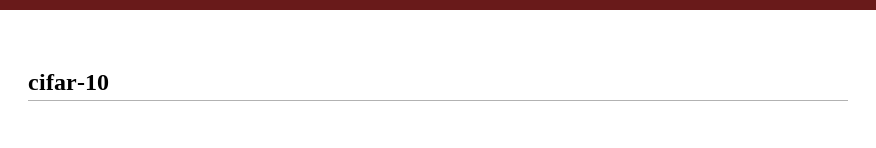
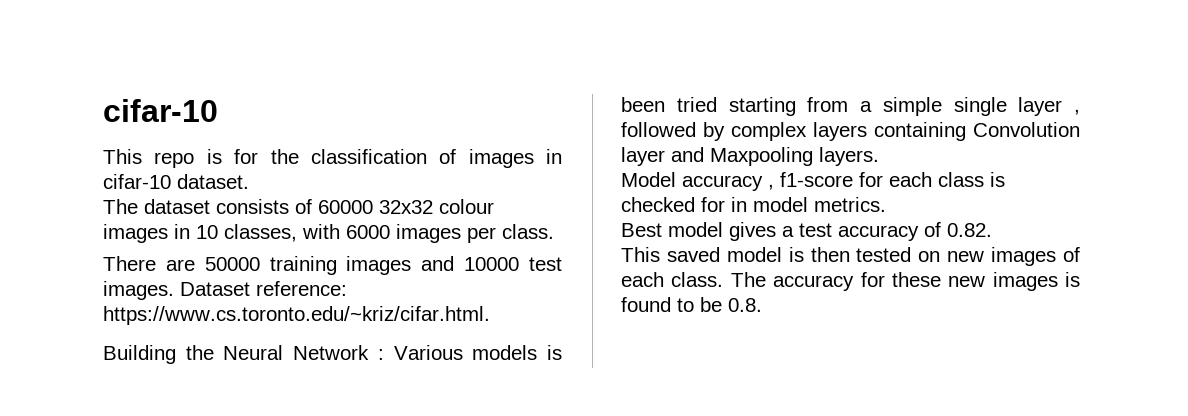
[28,74,109,90] cifar-10 -> [103,99,218,122] [103,149,562,168] [103,174,249,189] [103,199,494,214] [103,224,554,243] [103,256,562,275] [103,281,347,300] [103,306,490,325] [103,345,562,364] [621,97,1080,116] [621,122,1080,141] [621,147,879,166] [621,172,1005,191] [621,197,886,212] [621,222,992,241] [621,247,1080,266] [621,272,1080,291] [621,297,762,312] cifar-10 // This repo is for the classification of images in cifar-10 dataset. // The dataset consists of 60000 32x32 colour images in 10 classes, with 6000 images per class. // There are 50000 training images and 10000 test images. Dataset reference: https://www.cs.toronto.edu/~kriz/cifar.html. // Building the Neural Network : Various models is been tried starting from a simple single layer , followed by complex layers containing Convolution layer and Maxpooling layers. // Model accuracy , f1-score for each class is checked for in model metrics. // Best model gives a test accuracy of 0.82. // This saved model is then tested on new images of each class. The accuracy for these new images is found to be 0.8.

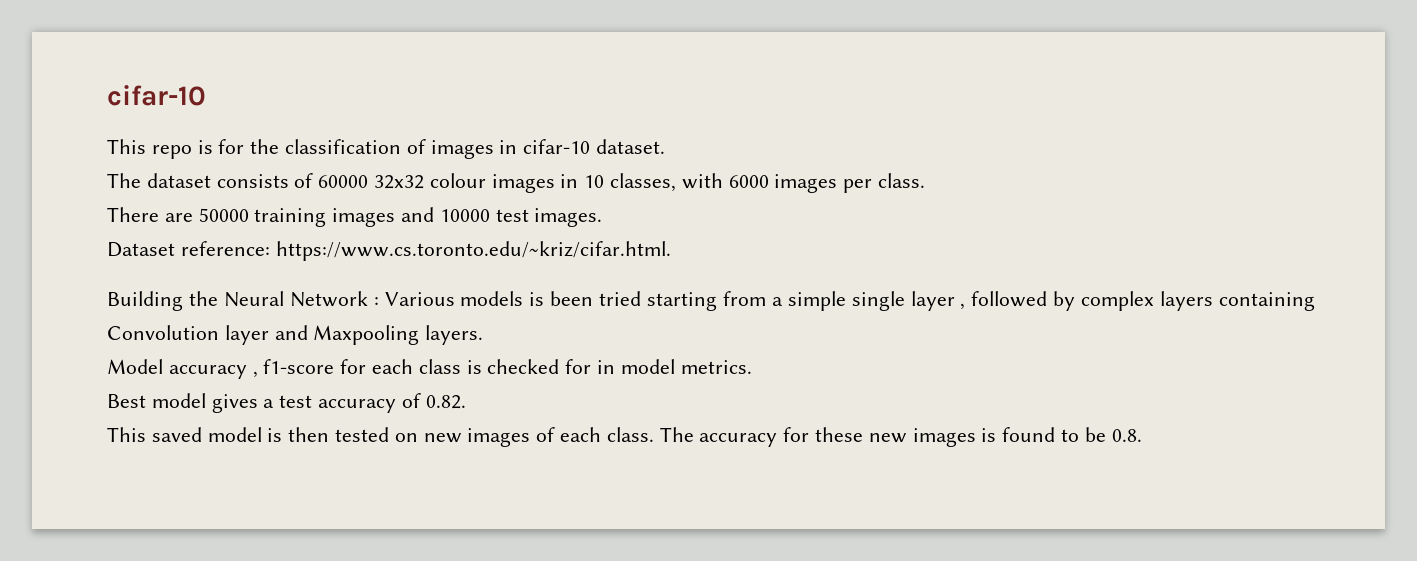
(174, 290) none -> (603, 217) //

